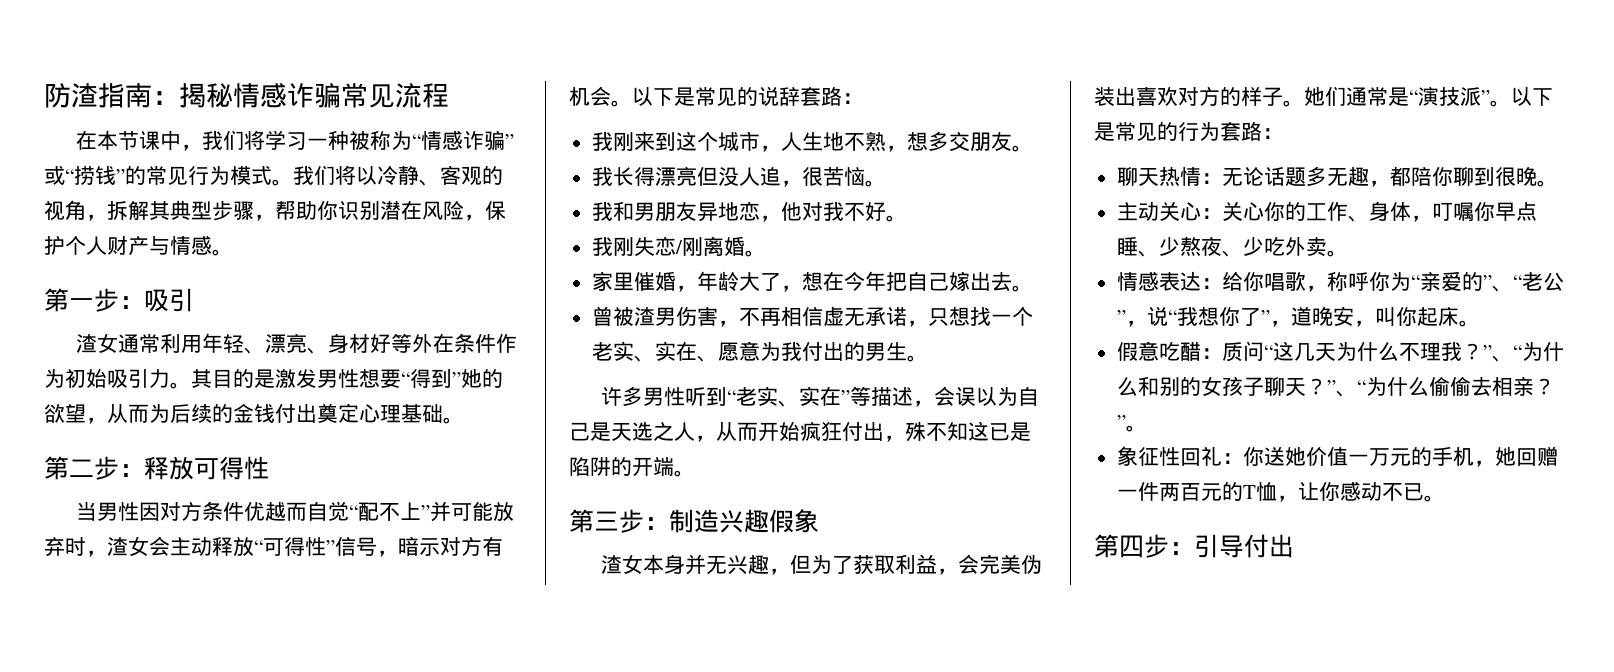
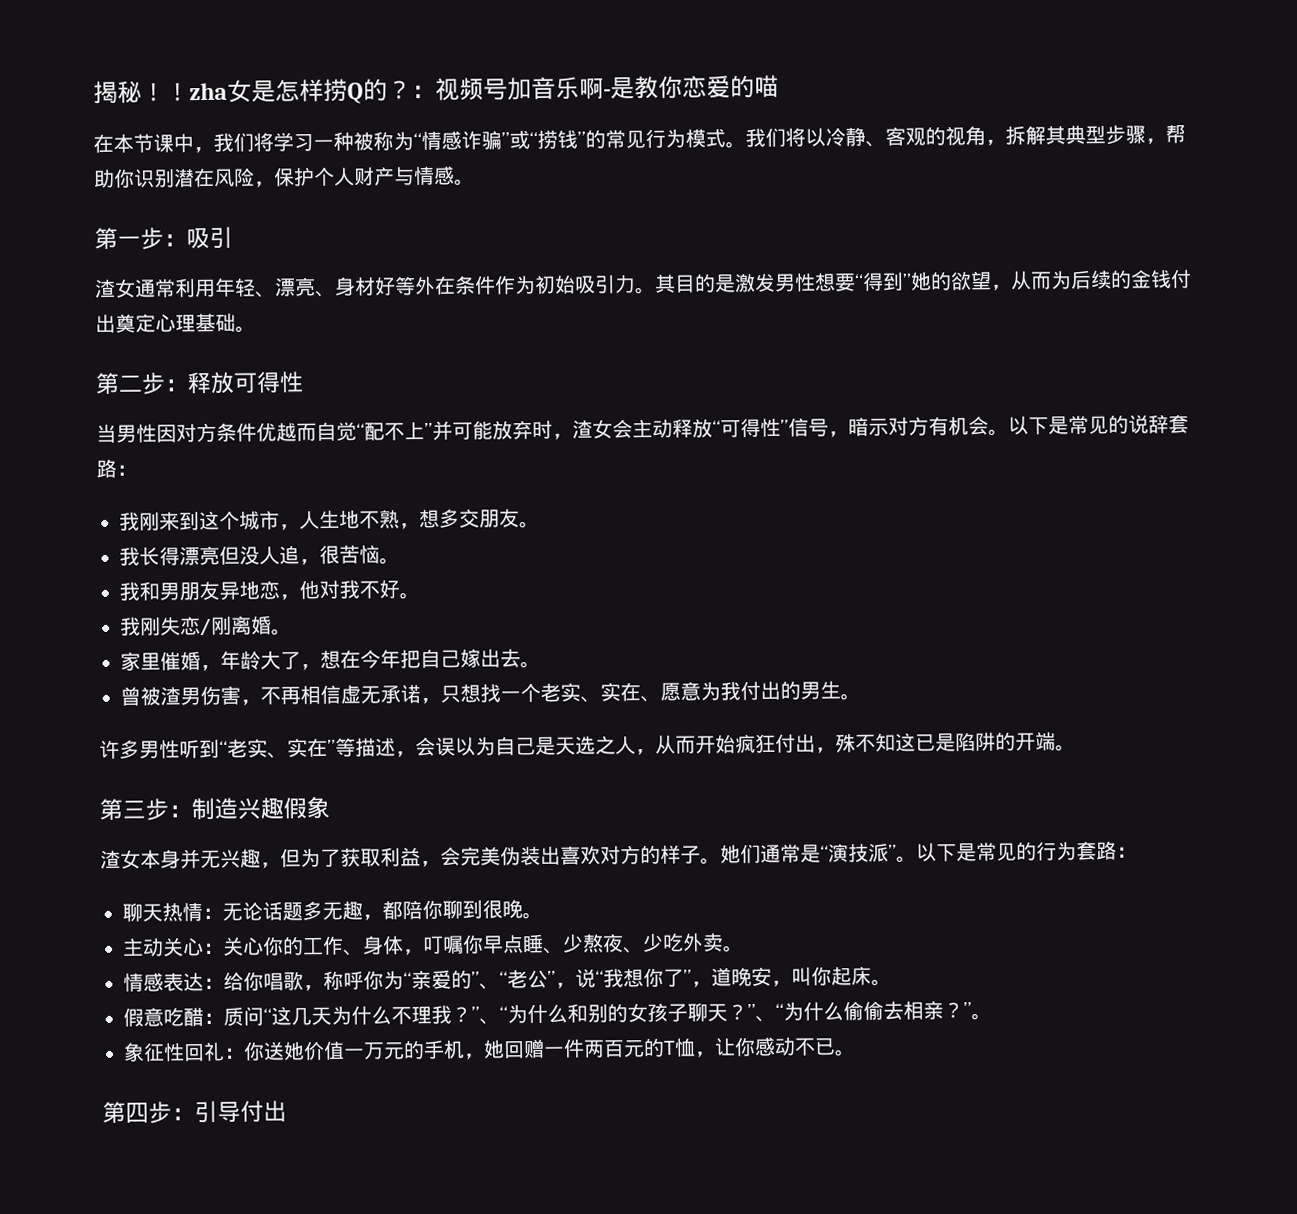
[44,82,449,108] 防渣指南：揭秘情感诈骗常见流程 -> [93,74,779,105] 揭秘！！zha女是怎样捞Q的？：视频号加音乐啊-是教你恋爱的喵

